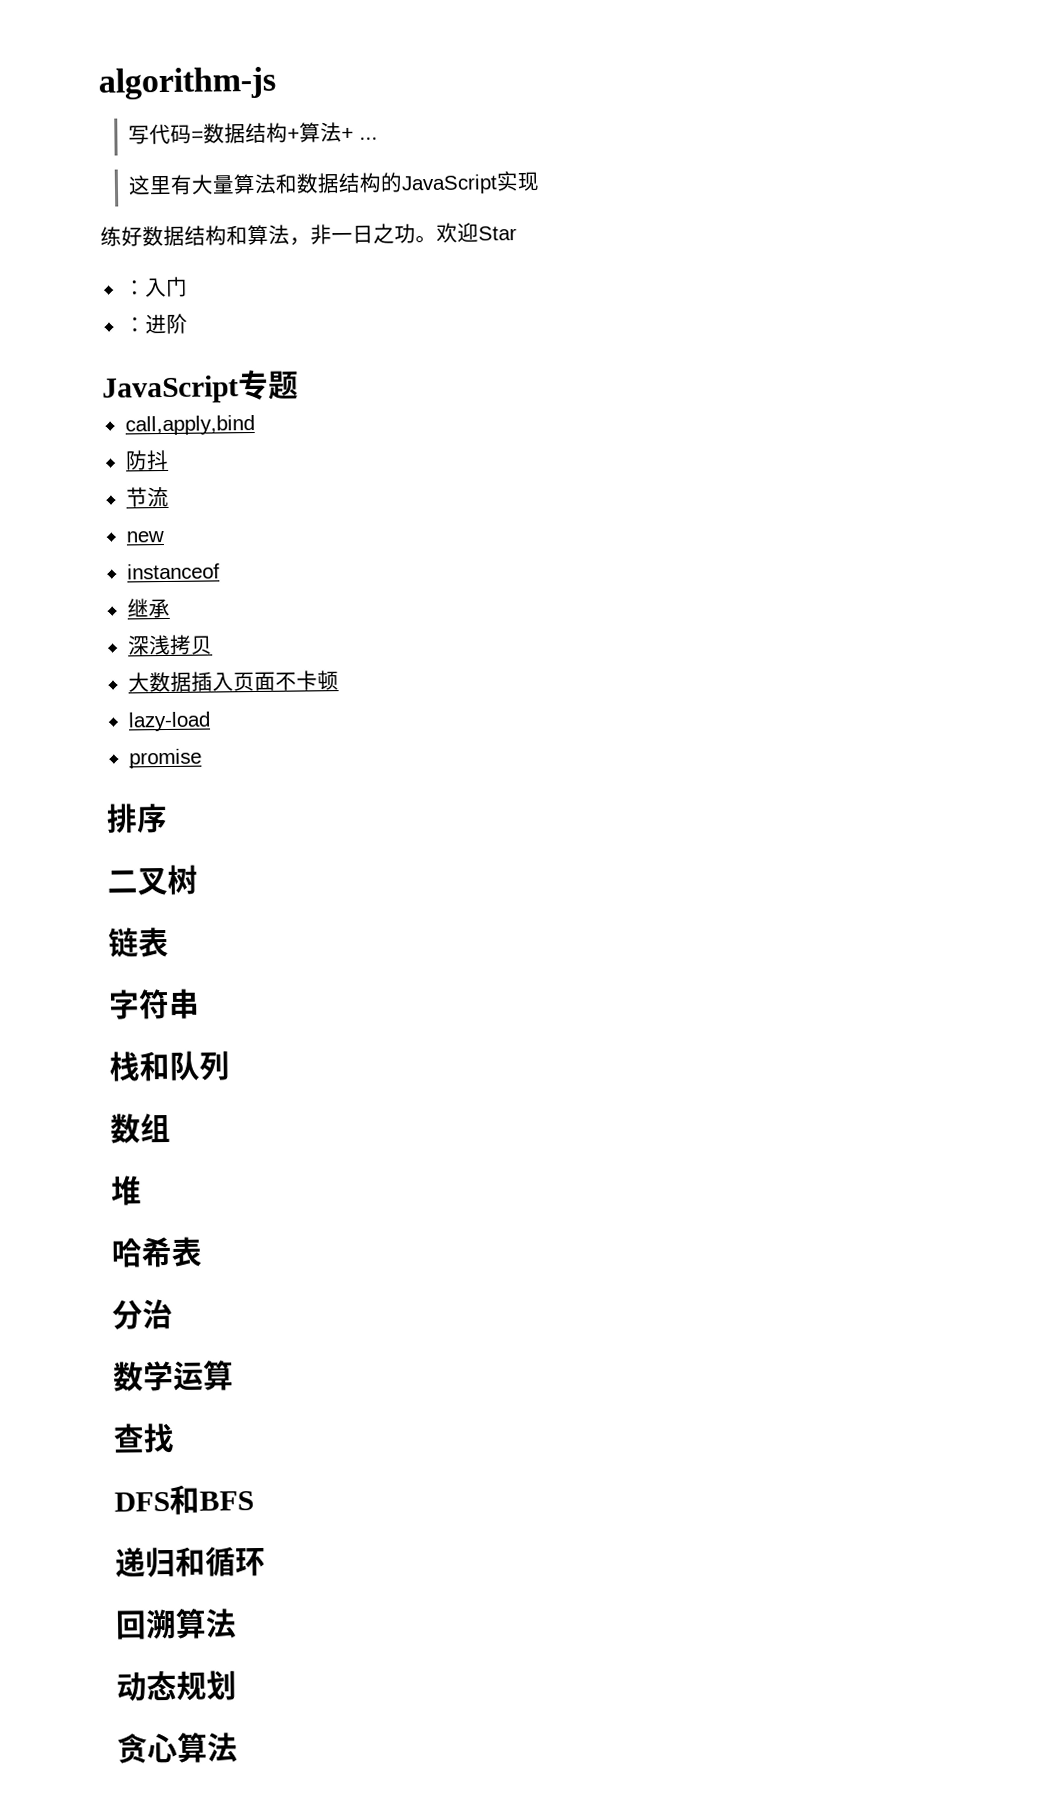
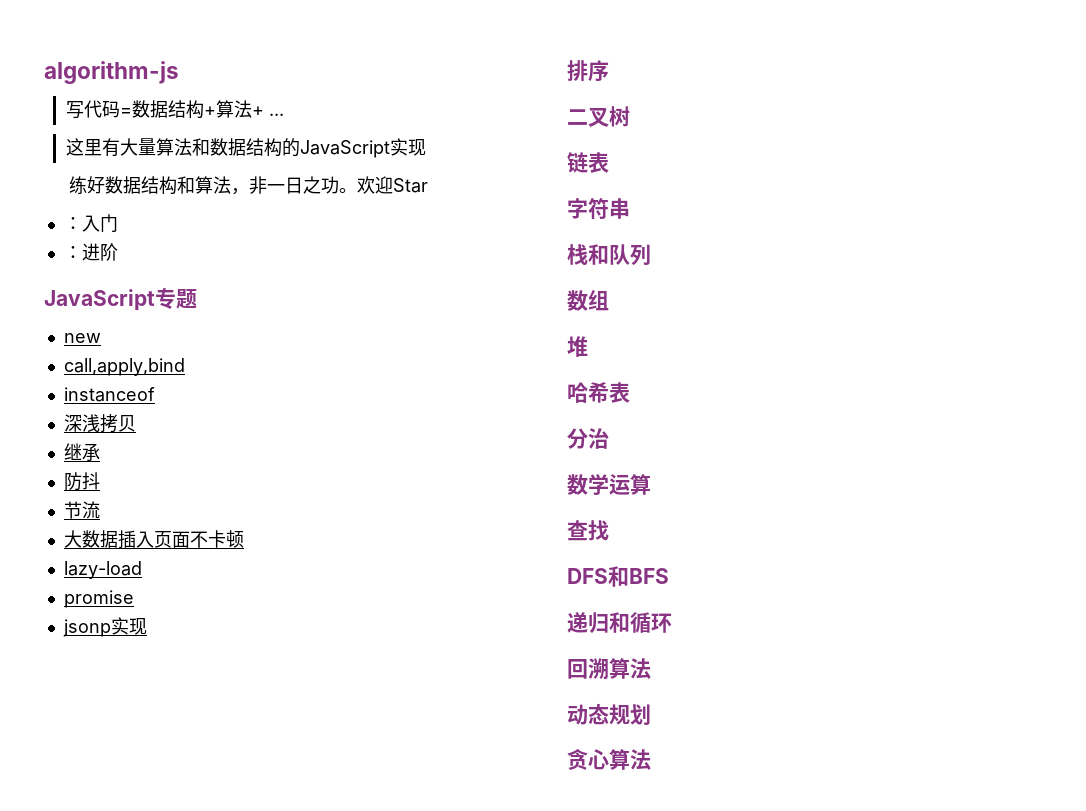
(299, 385) none -> [63,333,101,343] // new
[124,449,169,471] [125,486,169,508] [125,531,164,543] [126,563,220,580] [126,598,170,619] [126,634,213,656] 防抖 // 节流 // new // instanceof // 继承 // 深浅拷贝 -> [63,387,155,402] [63,414,136,433] [63,443,100,461] [63,472,100,491] [63,501,100,519] instanceof // 深浅拷贝 // 继承 // 防抖 // 节流
(202, 758) none -> [62,617,147,637] // jsonp实现

